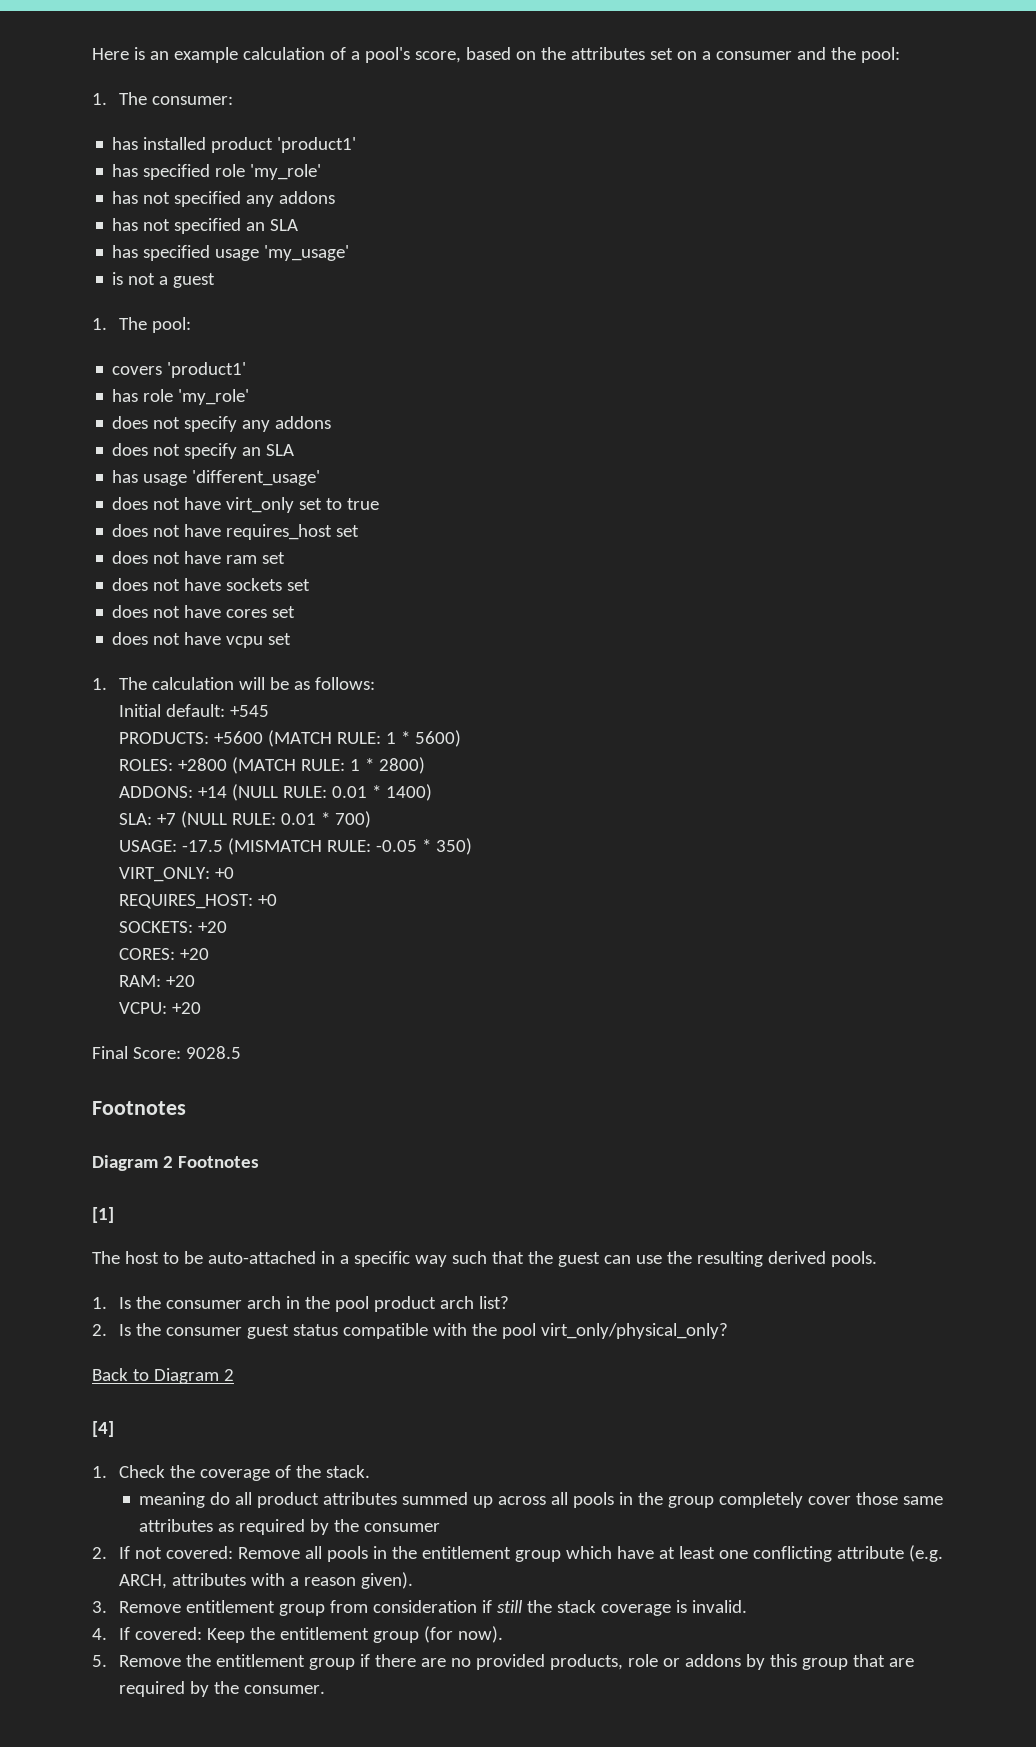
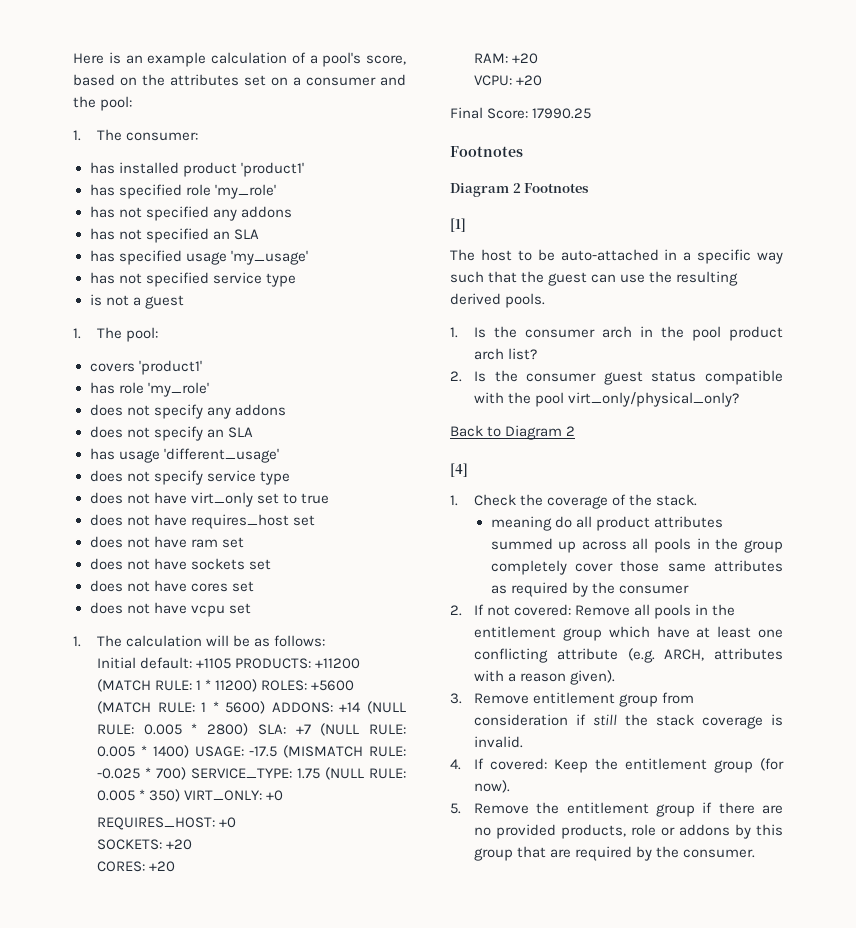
(350, 253) none -> [89,272,296,287] // has not specified service type
(321, 478) none -> [89,470,290,485] // does not specify service type
[230,705,270,717] [119,732,210,744] +545 // PRODUCTS: -> [196,658,361,669] [96,679,308,692] +1105 PRODUCTS: +11200 (MATCH RULE: 1 * 11200) ROLES:
[119,757,425,774] // ROLES: +2800 (MATCH RULE: 1 * 2800) // -> (266, 707) none
[332,784,432,801] 0.01 * 1400) // -> [143,723,249,736] 0.005 * 2800)
[281,811,371,828] 0.01 * 700) // -> [96,745,189,758] 0.005 * 1400)
[376,840,418,852] -0.05 -> [96,767,406,780] [96,790,135,801] -0.025 * 700) SERVICE_TYPE: 1.75 (NULL RULE: 0.005
(472, 846) // -> (181, 795) none
[185,1046,241,1059] 9028.5 -> [532,108,592,119] 17990.25

